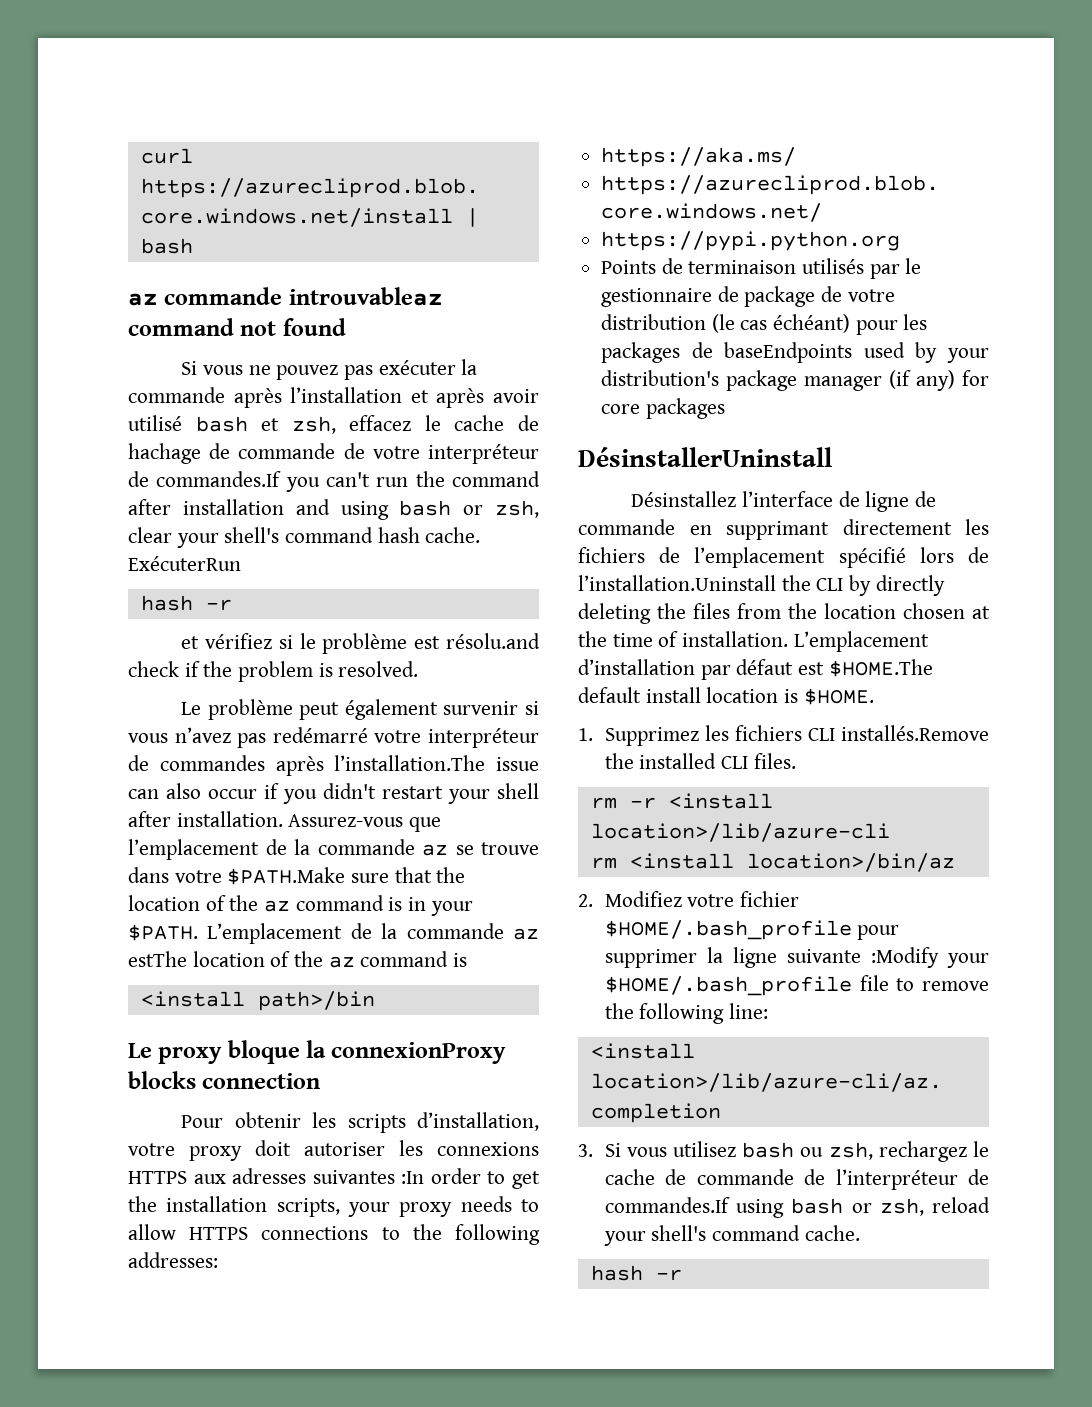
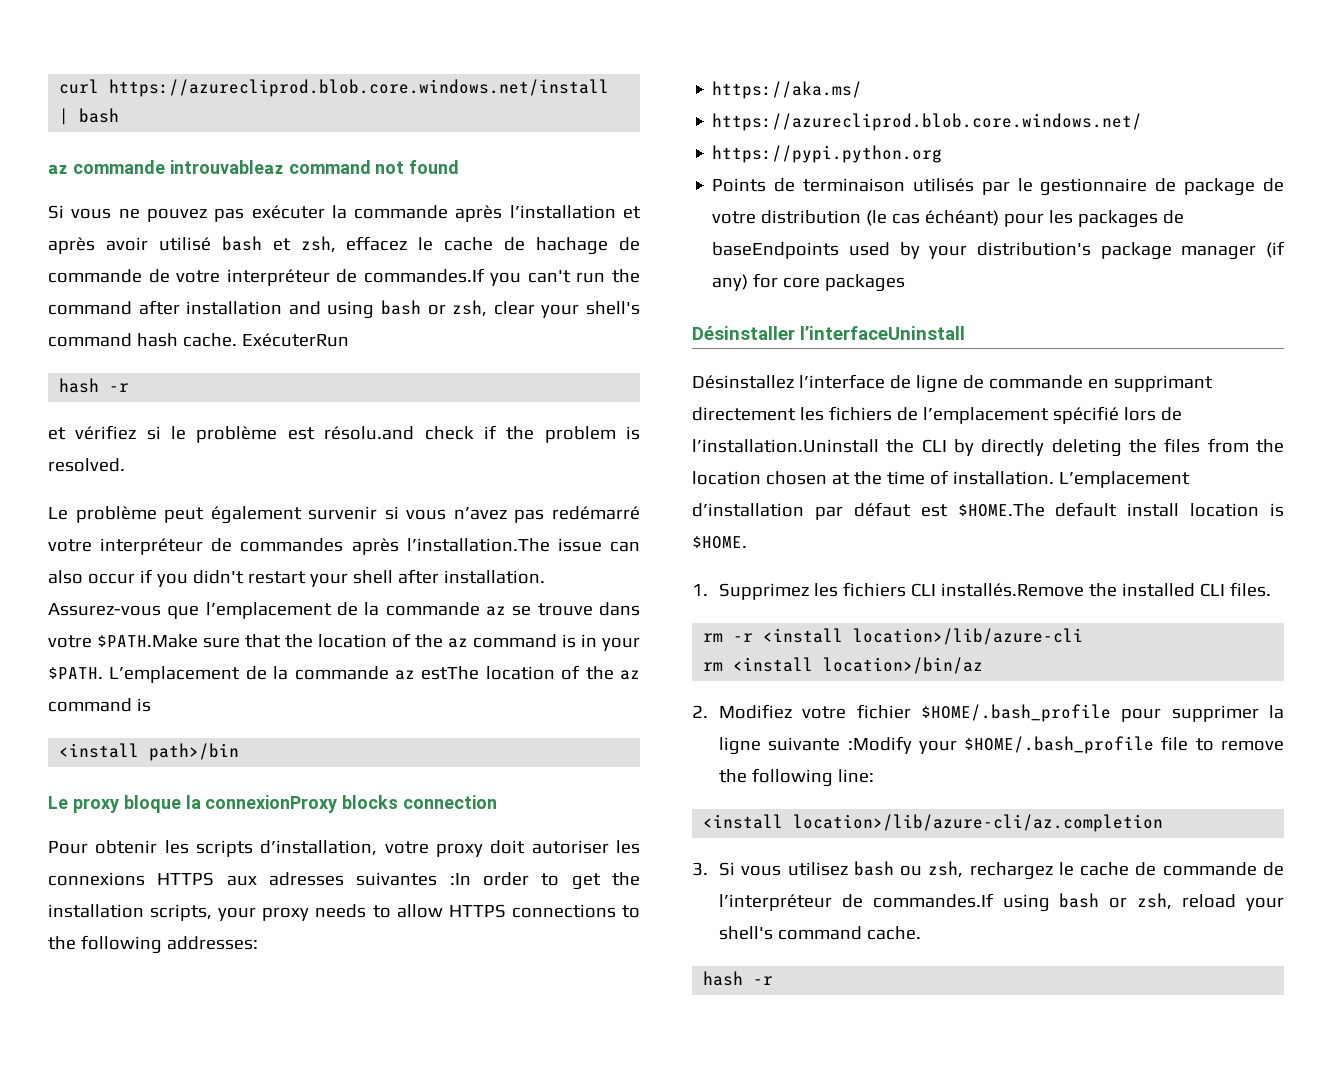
[578,447,832,467] DésinstallerUninstall -> [692,326,965,340] Désinstaller l’interfaceUninstall

